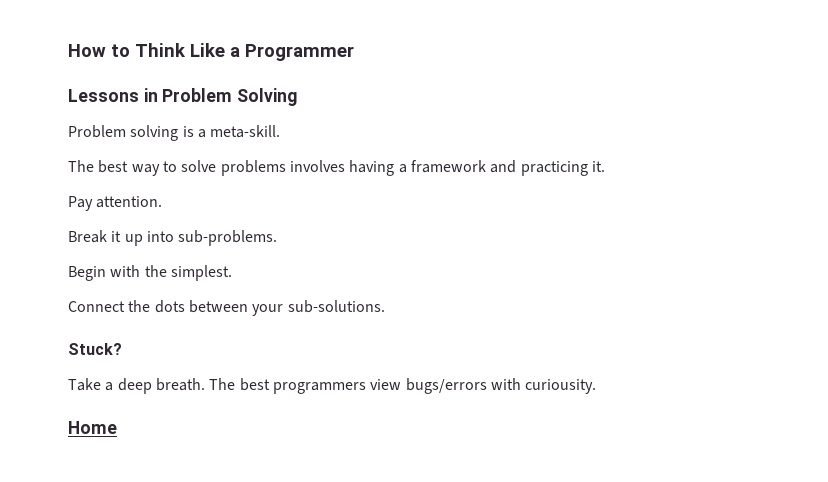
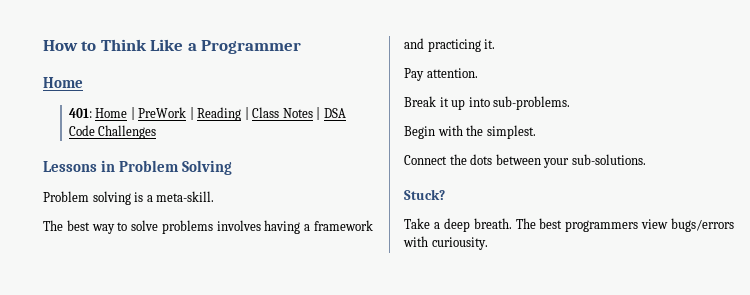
(354, 52) none -> [43,77,83,88] [68,107,346,121] [68,125,157,139] // Home // 401: Home | PreWork | Reading | Class Notes | DSA Code Challenges
[68,421,117,434] // Home -> (488, 243) none

